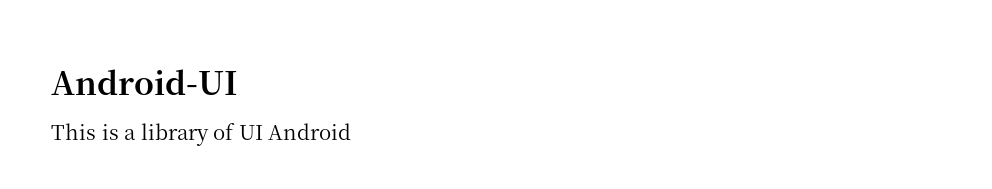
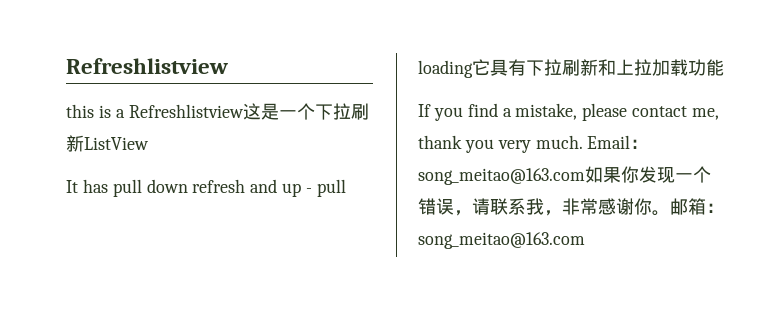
[51,69,238,95] [51,123,352,146] Android-UI // This is a library of UI Android -> [66,58,228,74] [66,103,369,120] [66,135,149,152] [66,179,346,197] [418,59,724,78] [418,103,720,121] [418,135,649,153] [418,166,711,185] [418,198,724,216] [418,232,585,249] Refreshlistview // this is a Refreshlistview这是一个下拉刷新ListView // It has pull down refresh and up - pull loading它具有下拉刷新和上拉加载功能 // If you find a mistake, please contact me, thank you very much. Email：song_meitao@163.com如果你发现一个错误，请联系我，非常感谢你。邮箱：song_meitao@163.com

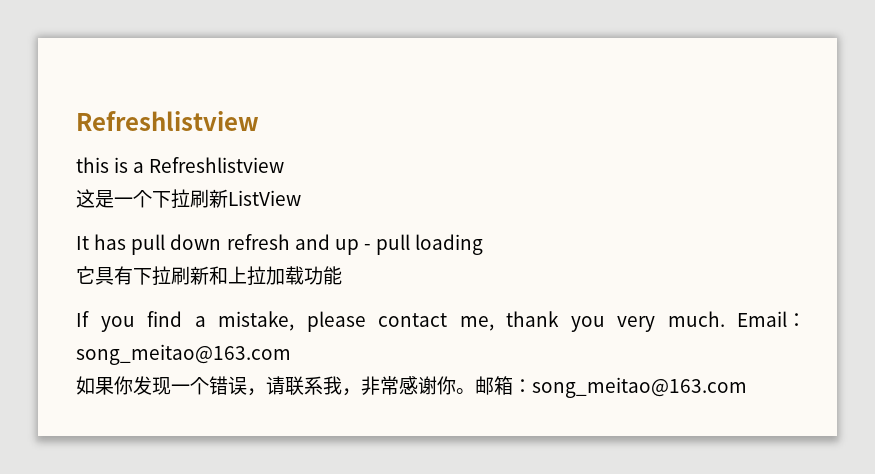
(244, 111) none -> (285, 165) //
(473, 69) none -> (484, 244) //
(585, 176) none -> (291, 354) //

